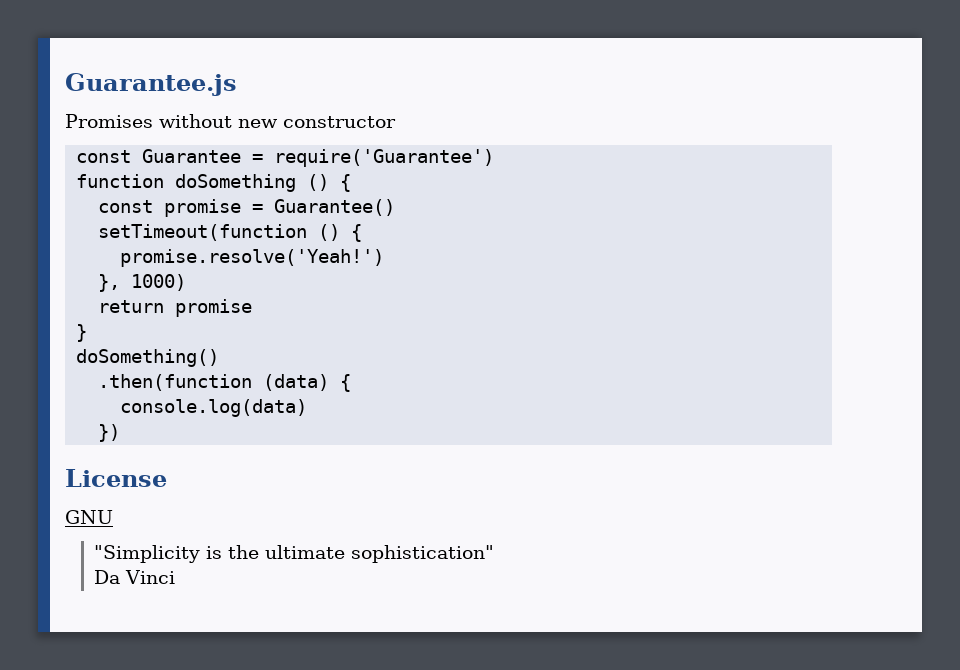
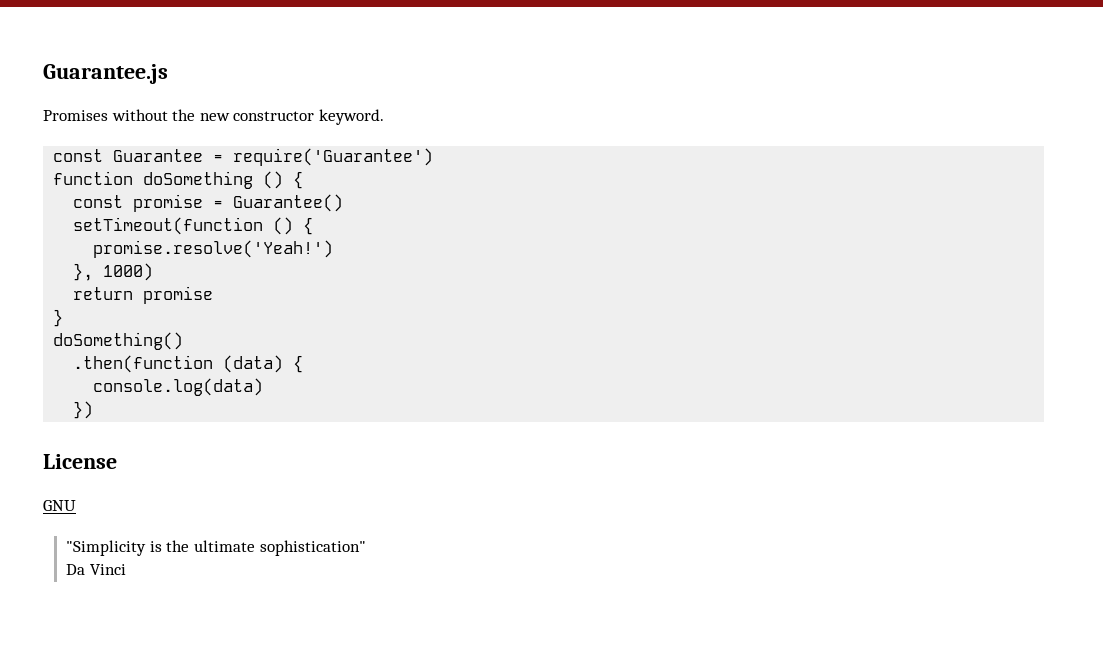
(232, 121) none -> [172,109,196,121] the
(396, 122) none -> [318,109,384,125] keyword.

